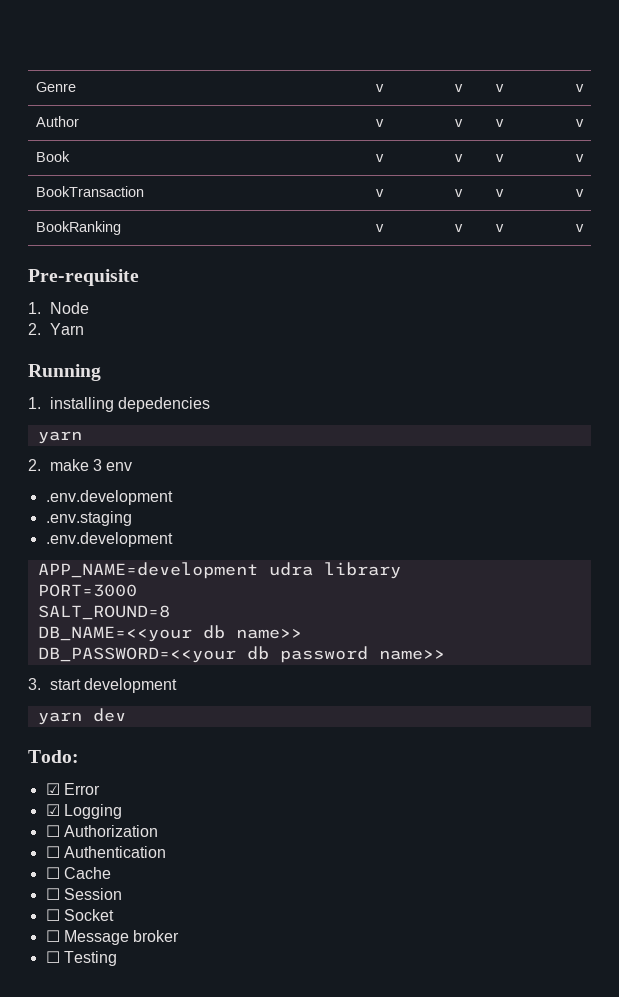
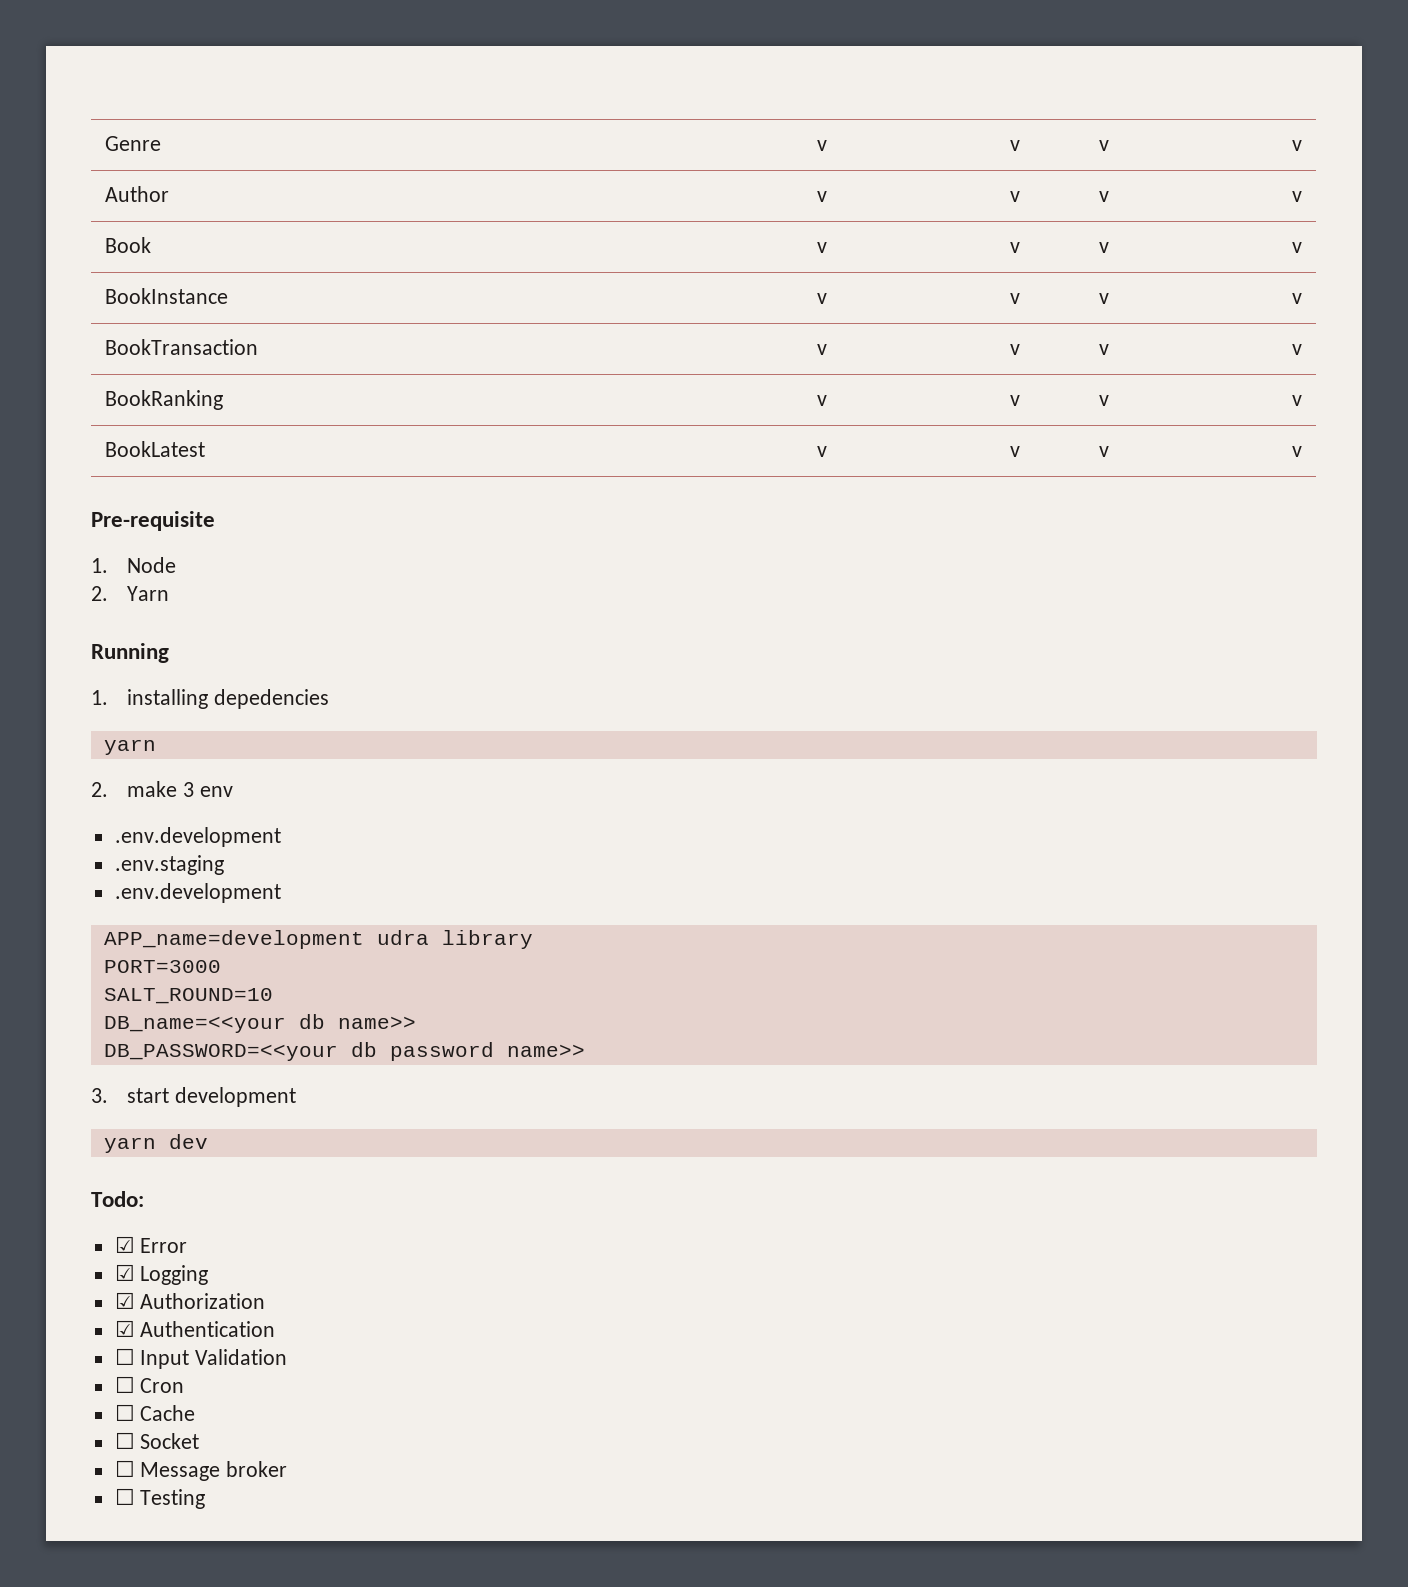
(585, 158) none -> [104,288,228,304] [816,293,827,304] [1010,293,1021,304] [1099,293,1109,304] [1292,293,1303,304] // BookInstance | v | v | v | v
(585, 228) none -> [104,441,205,457] [816,446,827,457] [1010,446,1021,457] [1099,446,1109,457] [1292,446,1303,457] // BookLatest | v | v | v | v
[37,562,258,579] APP_NAME=development -> [103,930,364,949] APP_name=development
[37,605,170,620] [37,626,192,642] SALT_ROUND=8 // DB_NAME=<<your -> [103,988,273,1004] [103,1016,286,1033] SALT_ROUND=10 // DB_name=<<your
[45,825,60,837] ☐ -> [114,1292,135,1309] ☑
[45,846,60,858] ☐ -> [114,1320,135,1337] ☑
[63,867,111,879] [45,888,122,900] Cache // ☐ Session -> [140,1349,288,1369] [114,1376,185,1393] [114,1404,196,1421] Input Validation // ☐ Cron // ☐ Cache

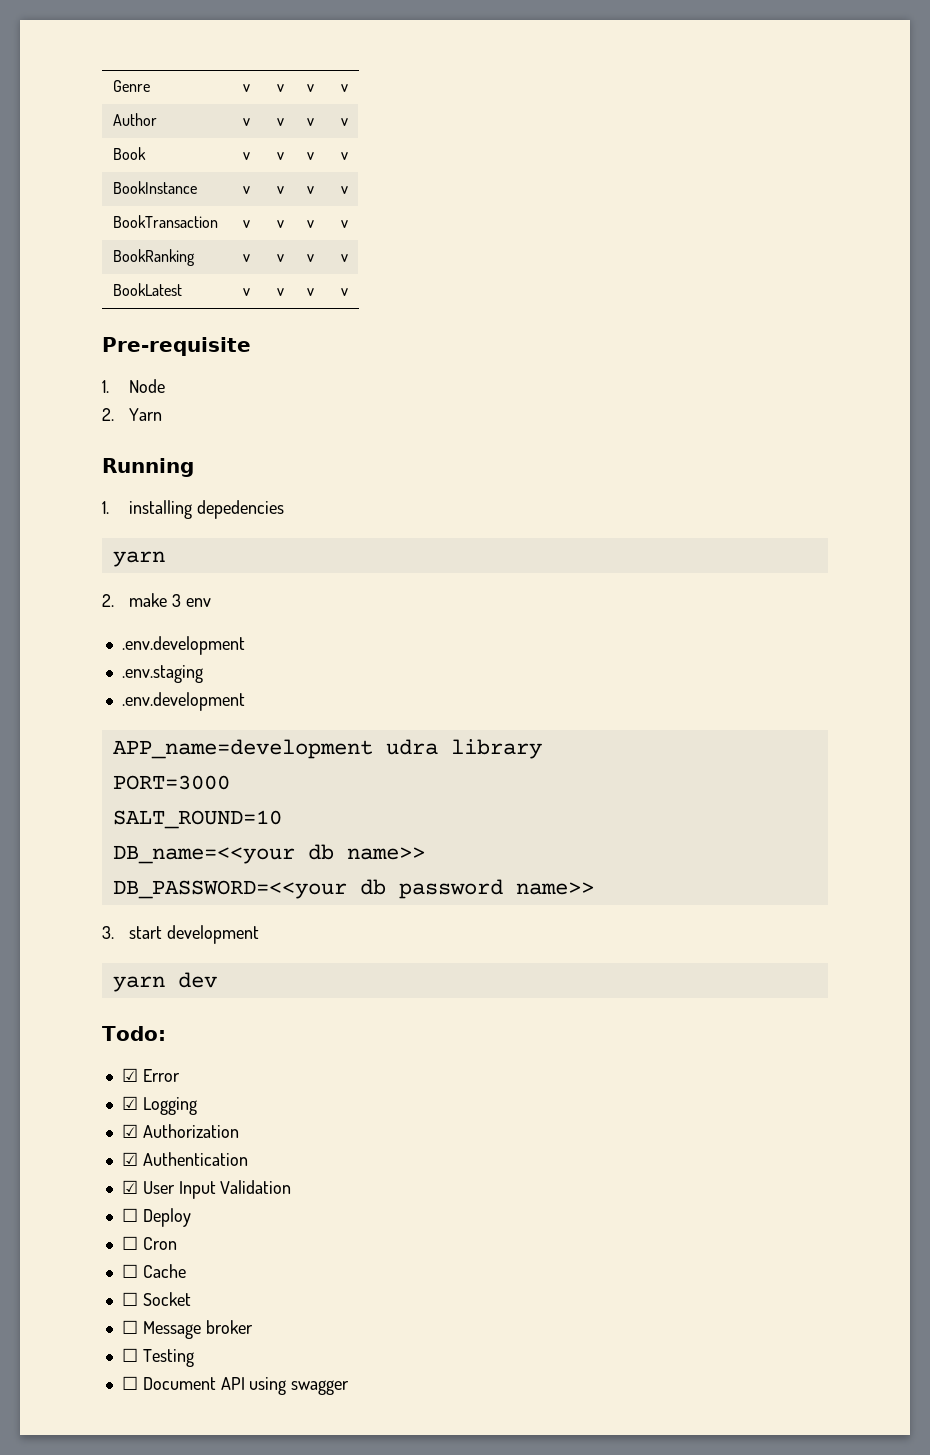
[114,1348,135,1365] ☐ -> [121,1180,175,1194] ☑ User
(288, 1357) none -> [121,1208,191,1227] // ☐ Deploy
(206, 1499) none -> [121,1376,350,1395] // ☐ Document API using swagger

